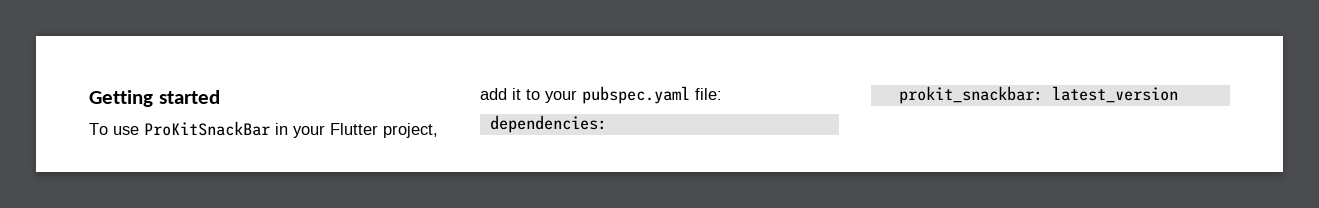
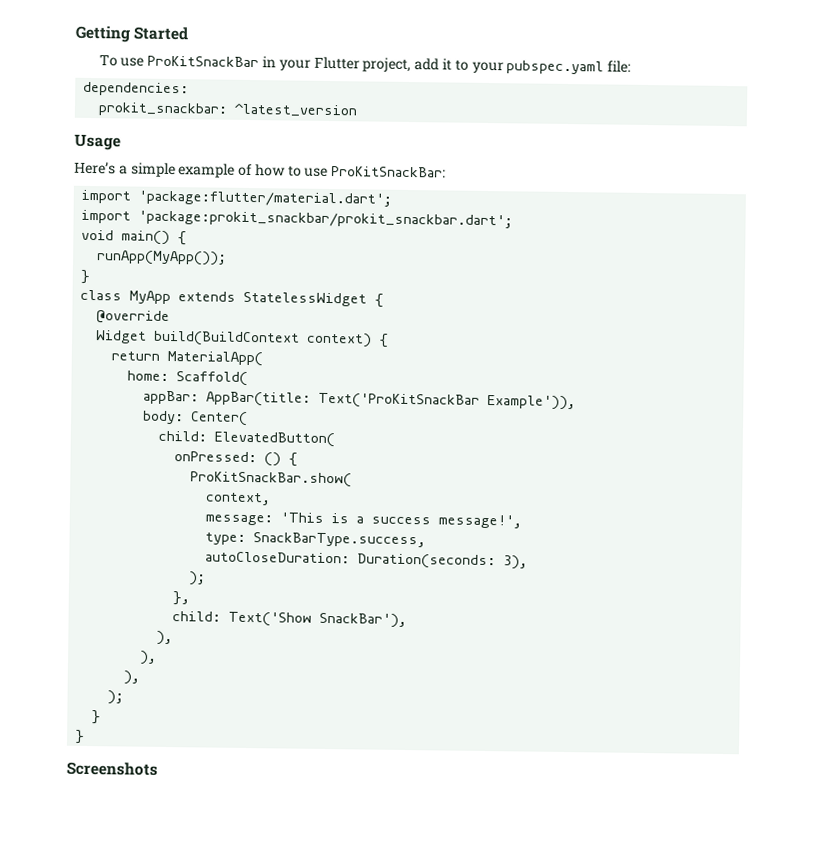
[158,90,220,104] started -> [133,26,189,41] Started
[1051,86,1178,103] latest_version -> [234,103,359,118] [74,133,121,151] [74,161,447,178] [81,189,393,207] [81,209,514,229] [81,229,188,246] [97,250,228,266] [80,269,91,285] [80,289,385,308] [96,310,171,325] [96,330,390,348] [111,350,264,367] [127,370,249,387] [143,390,577,411] [143,410,249,427] [158,430,336,448] [174,451,299,467] [190,471,353,488] [205,492,272,506] [205,512,523,529] [205,532,427,548] [205,551,529,570] [188,571,207,586] [172,591,191,606] [172,611,408,629] [156,630,174,646] [139,650,158,665] [123,670,141,685] [107,690,125,705] [91,710,102,725] [74,729,86,744] [66,761,158,776] ^latest_version // Usage // Here’s a simple example of how to use ProKitSnackBar: // import 'package:flutter/material.dart'; // import 'package:prokit_snackbar/prokit_snackbar.dart'; // void main() { // runApp(MyApp()); // } // class MyApp extends StatelessWidget { // @override // Widget build(BuildContext context) { // return MaterialApp( // home: Scaffold( // appBar: AppBar(title: Text('ProKitSnackBar Example')), // body: Center( // child: ElevatedButton( // onPressed: () { // ProKitSnackBar.show( // context, // message: 'This is a success message!', // type: SnackBarType.success, // autoCloseDuration: Duration(seconds: 3), // ); // }, // child: Text('Show SnackBar'), // ), // ), // ), // ); // } // } // Screenshots

